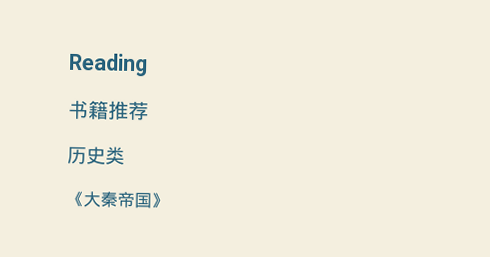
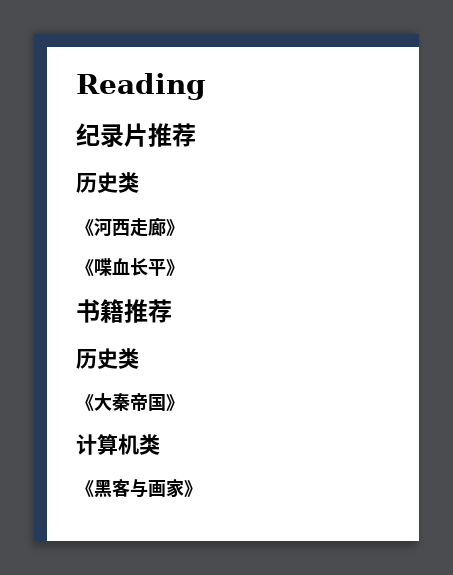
(148, 64) none -> [76,123,196,148] [76,172,139,193] [76,217,184,237] [76,258,184,276] // 纪录片推荐 // 历史类 // 《河西走廊》 // 《喋血长平》
(169, 200) none -> [76,434,160,455] [76,479,202,498] // 计算机类 // 《黑客与画家》

